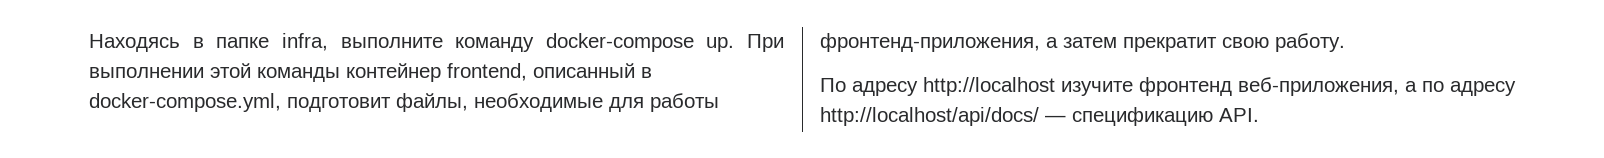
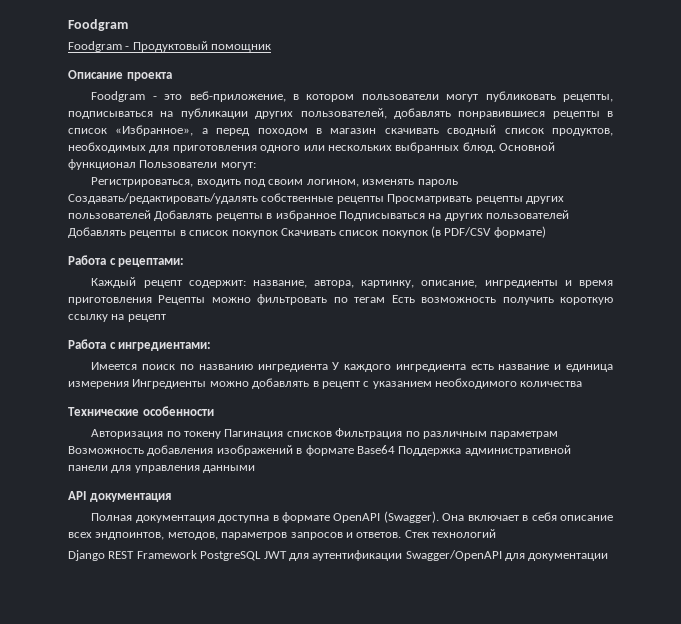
[89,33,784,52] [89,63,652,82] [89,93,719,112] [820,33,1345,52] [820,77,1516,96] [820,107,1259,126] Находясь в папке infra, выполните команду docker-compose up. При выполнении этой команды контейнер frontend, описанный в docker-compose.yml, подготовит файлы, необходимые для работы фронтенд-приложения, а затем прекратит свою работу. // По адресу http://localhost изучите фронтенд веб-приложения, а по адресу http://localhost/api/docs/ — спецификацию API. -> [68,19,128,31] [68,41,272,52] [68,70,172,81] [91,91,613,102] [68,108,613,119] [68,125,613,136] [68,142,555,153] [68,159,256,170] [91,177,458,187] [68,193,564,204] [68,210,569,221] [68,226,546,238] [68,255,185,267] [91,277,613,288] [68,294,614,305] [68,314,166,322] [68,339,212,351] [91,362,613,372] [68,378,583,389] [68,406,214,416] [91,428,559,439] [68,445,571,456] [68,465,256,473] [68,491,171,502] [91,511,614,523] [68,529,496,540] [68,550,609,561] Foodgram // Foodgram - Продуктовый помощник // Описание проекта // Foodgram - это веб-приложение, в котором пользователи могут публиковать рецепты, подписываться на публикации других пользователей, добавлять понравившиеся рецепты в список «Избранное», а перед походом в магазин скачивать сводный список продуктов, необходимых для приготовления одного или нескольких выбранных блюд. Основной функционал Пользователи могут: // Регистрироваться, входить под своим логином, изменять пароль Создавать/редактировать/удалять собственные рецепты Просматривать рецепты других пользователей Добавлять рецепты в избранное Подписываться на других пользователей Добавлять рецепты в список покупок Скачивать список покупок (в PDF/CSV формате) // Работа с рецептами: // Каждый рецепт содержит: название, автора, картинку, описание, ингредиенты и время приготовления Рецепты можно фильтровать по тегам Есть возможность получить короткую ссылку на рецепт // Работа с ингредиентами: // Имеется поиск по названию ингредиента У каждого ингредиента есть название и единица измерения Ингредиенты можно добавлять в рецепт с указанием необходимого количества // Технические особенности // Авторизация по токену Пагинация списков Фильтрация по различным параметрам Возможность добавления изображений в формате Base64 Поддержка административной панели для управления данными // API документация // Полная документация доступна в формате OpenAPI (Swagger). Она включает в себя описание всех эндпоинтов, методов, параметров запросов и ответов. Стек технологий // Django REST Framework PostgreSQL JWT для аутентификации Swagger/OpenAPI для документации

